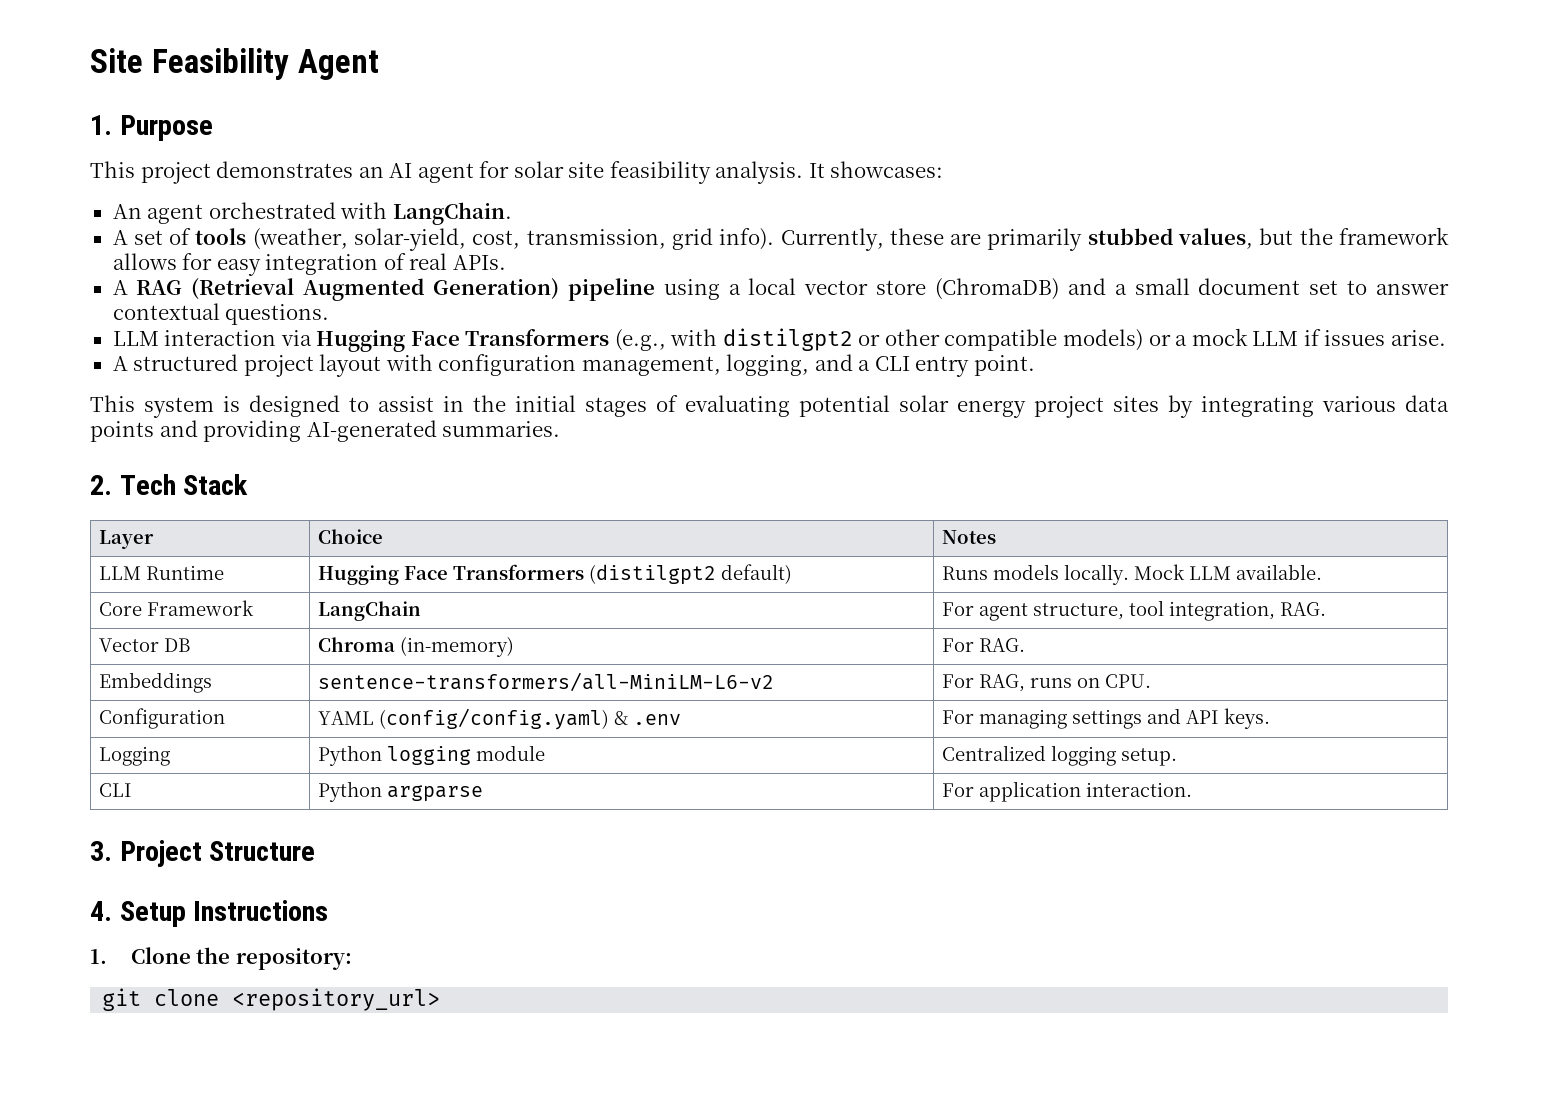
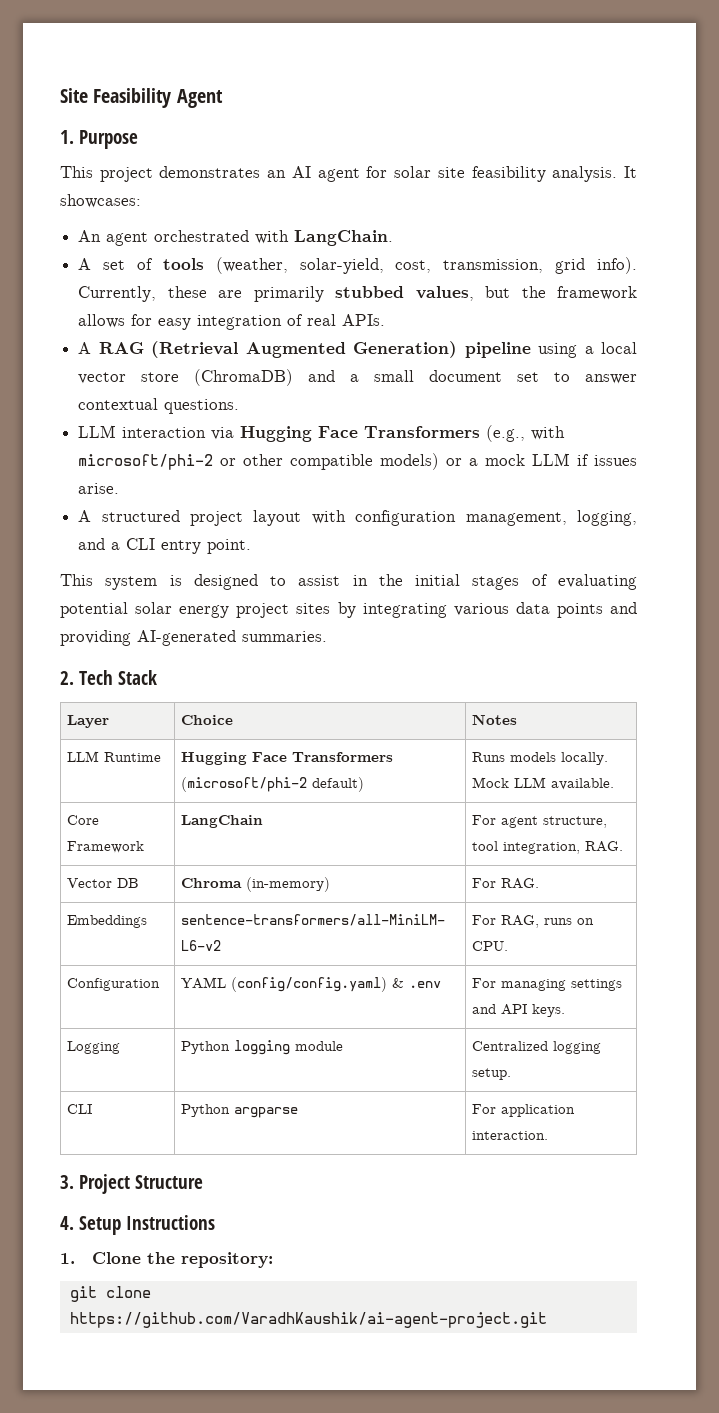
[722,328,853,351] distilgpt2 -> [78,454,214,470] microsoft/phi-2
[589,564,717,585] (distilgpt2 -> [180,777,307,792] (microsoft/phi-2
[232,988,441,1011] <repository_url> -> [69,1312,547,1328] https://github.com/VaradhKaushik/ai-agent-project.git

